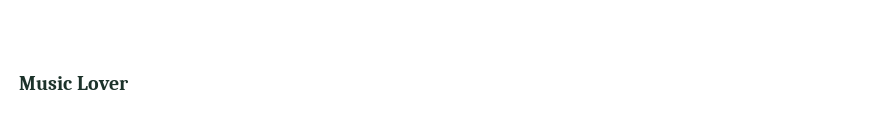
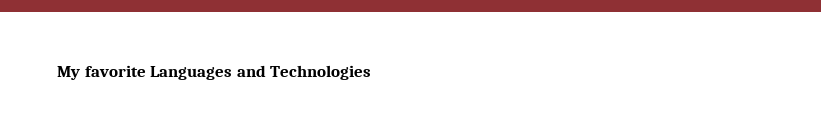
[19,76,130,90] Music Lover -> [57,65,372,80] My favorite Languages and Technologies

